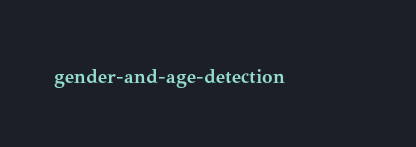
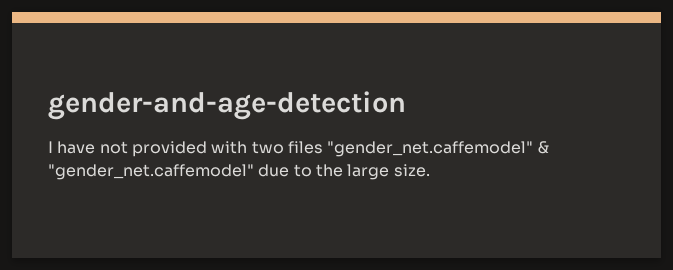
(285, 78) none -> [48,141,549,157] [48,164,430,180] // I have not provided with two files "gender_net.caffemodel" & "gender_net.caffemodel" due to the large size.

